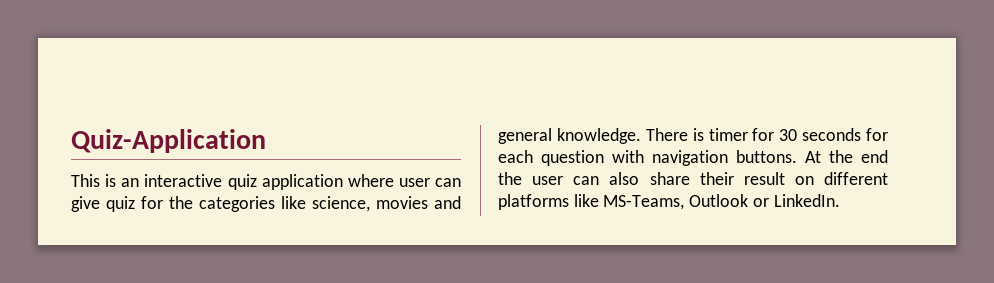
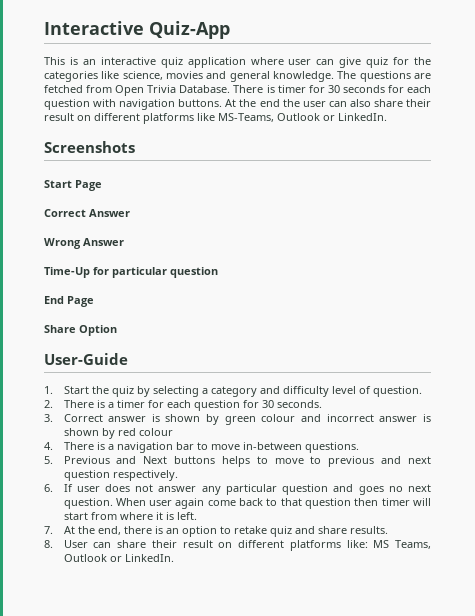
[71,129,266,153] Quiz-Application -> [44,21,230,39] Interactive Quiz-App
(641, 136) none -> [337,71,431,82] [44,85,231,96] The questions are fetched from Open Trivia Database.
(840, 200) none -> [44,141,135,153] [44,180,102,191] [44,209,130,217] [44,238,124,249] [44,267,218,278] [44,296,94,307] [44,325,117,336] [44,353,128,365] [44,386,422,397] [44,400,322,411] [44,414,432,425] [63,428,173,439] [44,442,359,453] [44,456,431,467] [63,470,178,481] [44,484,431,495] [63,498,431,509] [63,512,197,520] [44,526,388,537] [44,540,431,551] [63,554,174,562] // Screenshots // Start Page // Correct Answer // Wrong Answer // Time-Up for particular question // End Page // Share Option // User-Guide // 1. Start the quiz by selecting a category and difficulty level of question. // 2. There is a timer for each question for 30 seconds. // 3. Correct answer is shown by green colour and incorrect answer is shown by red colour // 4. There is a navigation bar to move in-between questions. // 5. Previous and Next buttons helps to move to previous and next question respectively. // 6. If user does not answer any particular question and goes no next question. When user again come back to that question then timer will start from where it is left. // 7. At the end, there is an option to retake quiz and share results. // 8. User can share their result on different platforms like: MS Teams, Outlook or LinkedIn.

